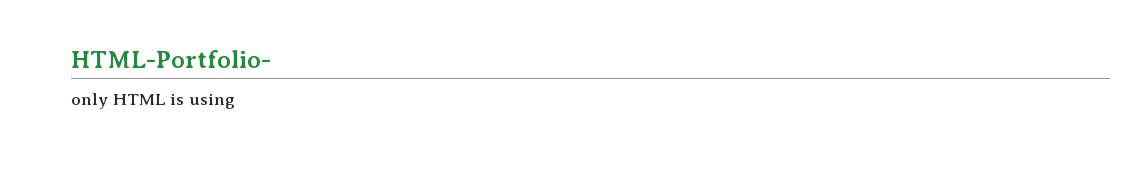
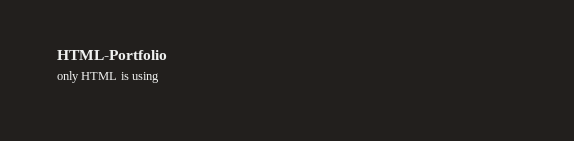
[71,50,271,68] HTML-Portfolio- -> [57,50,167,60] HTML-Portfolio

